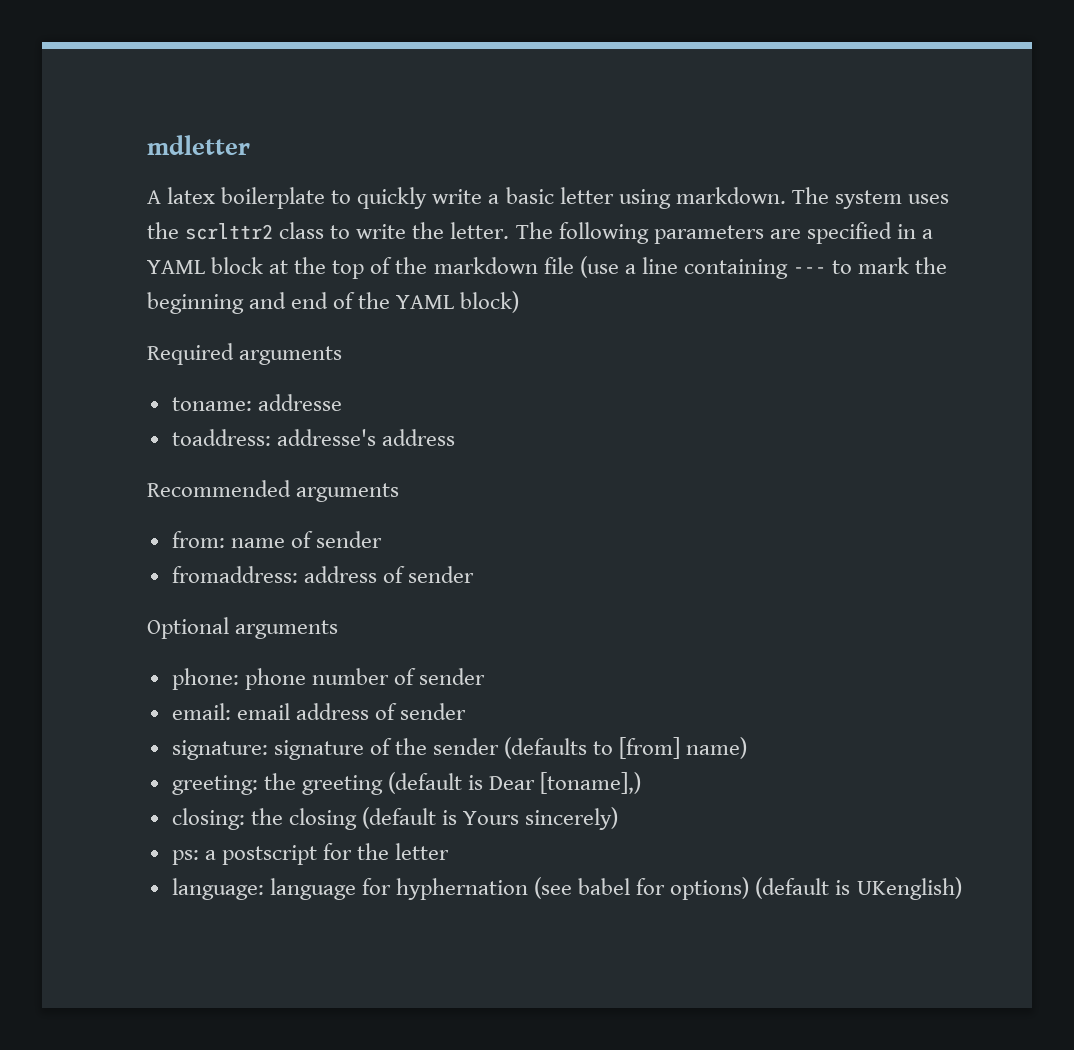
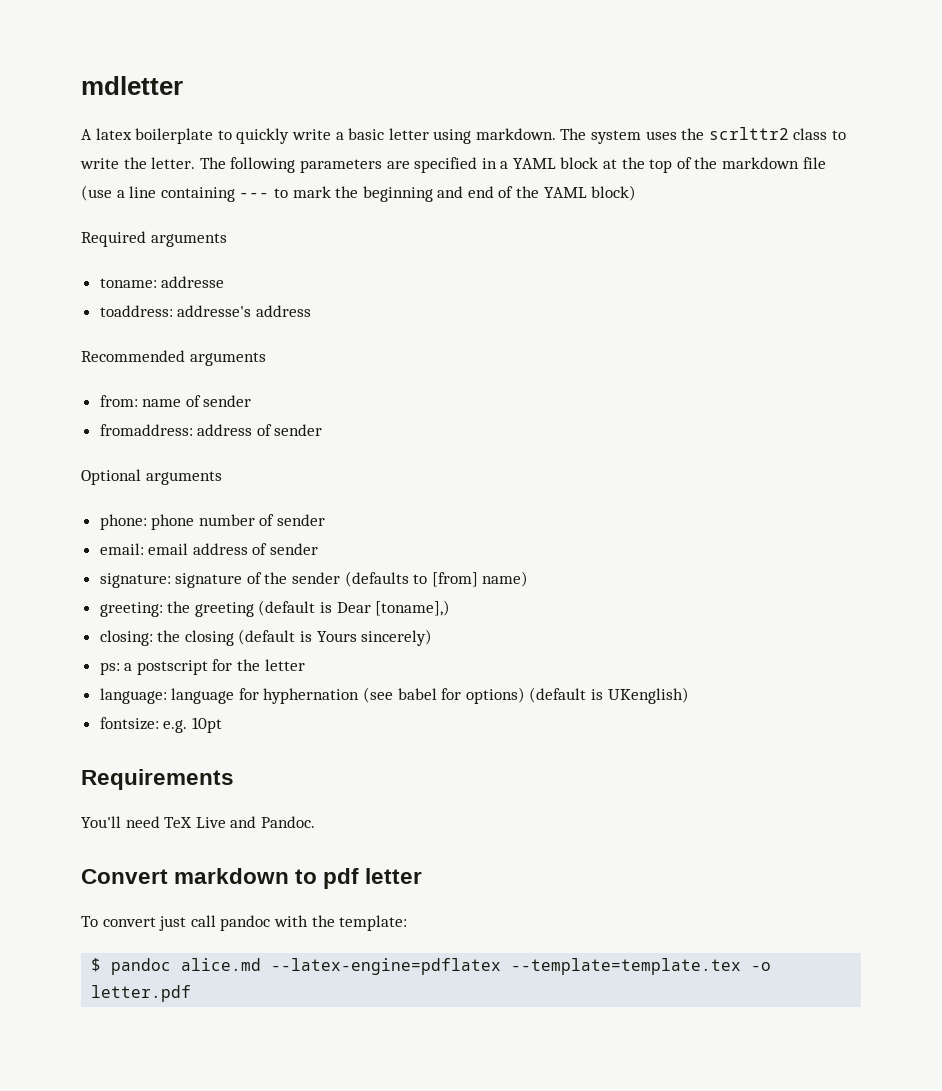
(962, 888) none -> [99,717,222,733] [81,769,234,790] [81,816,315,828] [81,868,423,889] [81,915,408,931] [91,958,772,975] [91,985,192,1002] // fontsize: e.g. 10pt // Requirements // You'll need TeX Live and Pandoc. // Convert markdown to pdf letter // To convert just call pandoc with the template: // $ pandoc alice.md --latex-engine=pdflatex --template=template.tex -o letter.pdf

